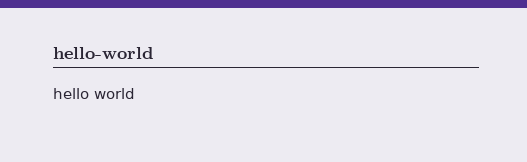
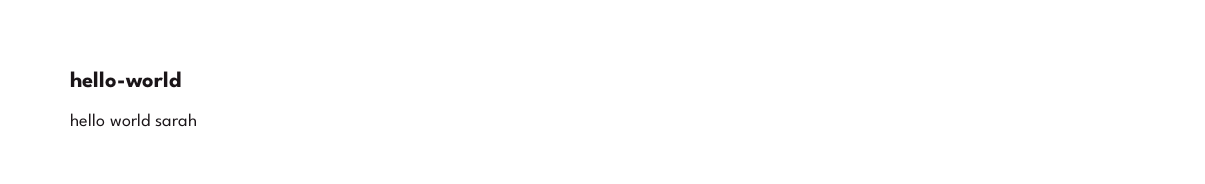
(135, 93) none -> [154,113,197,127] sarah

